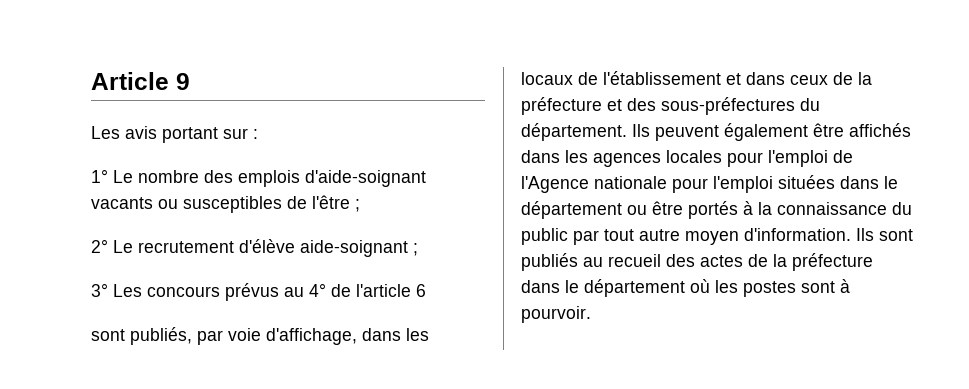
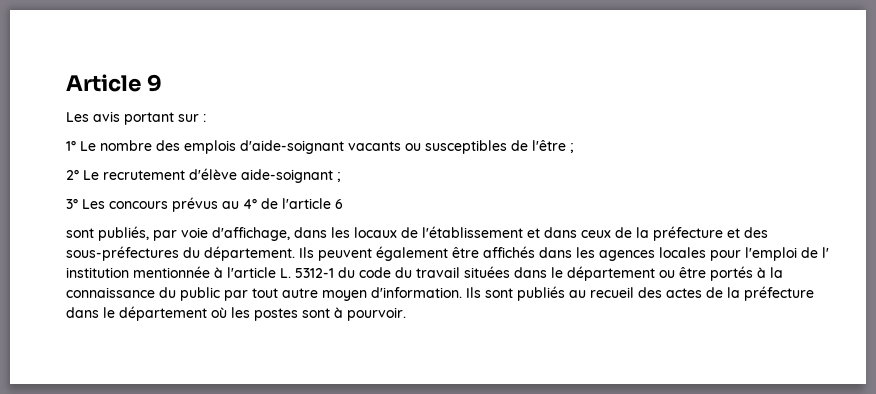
[521,176,773,193] l'Agence nationale pour l'emploi -> [822,247,829,258] [66,266,460,278] l' institution mentionnée à l'article L. 5312-1 du code du travail

